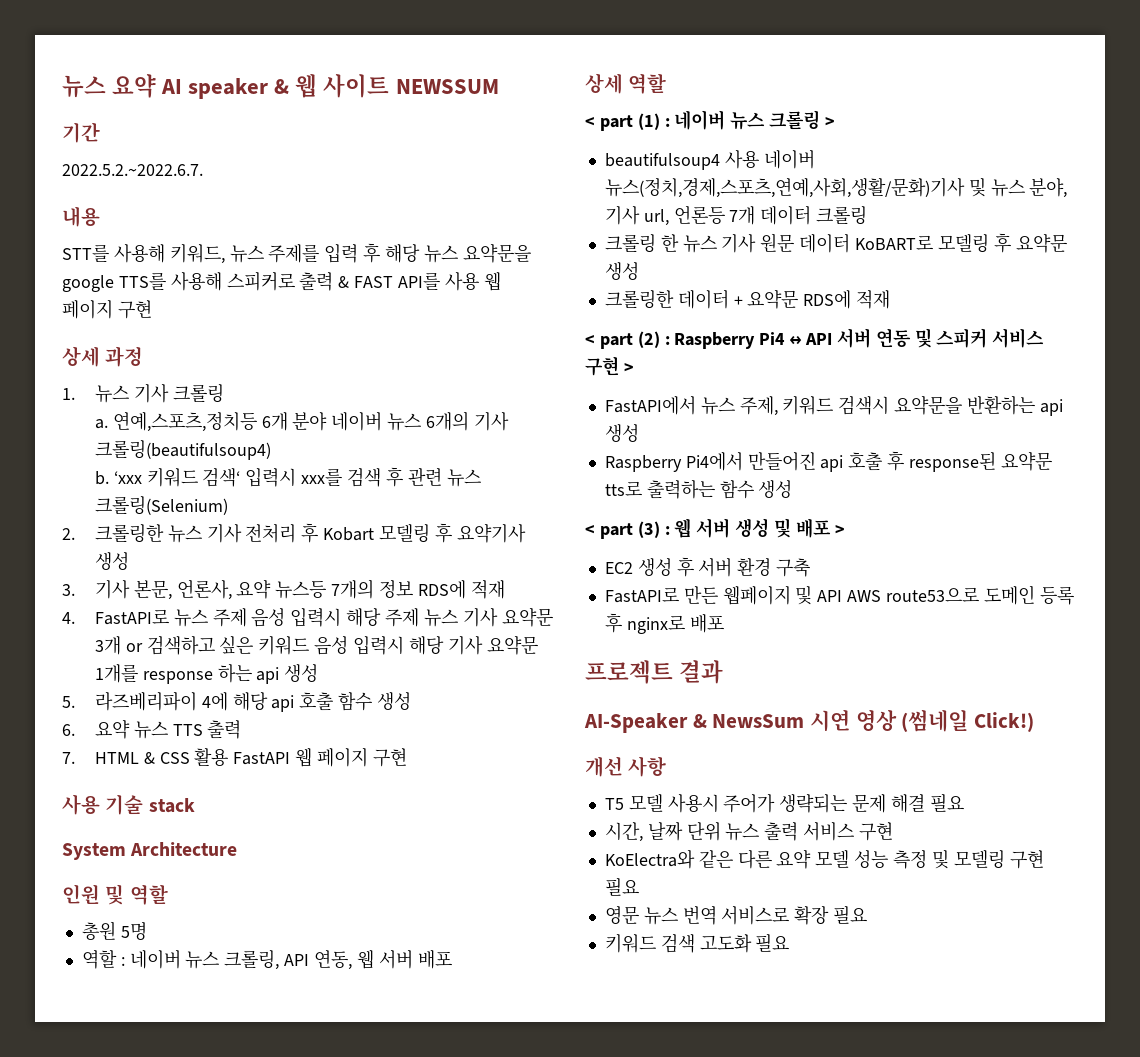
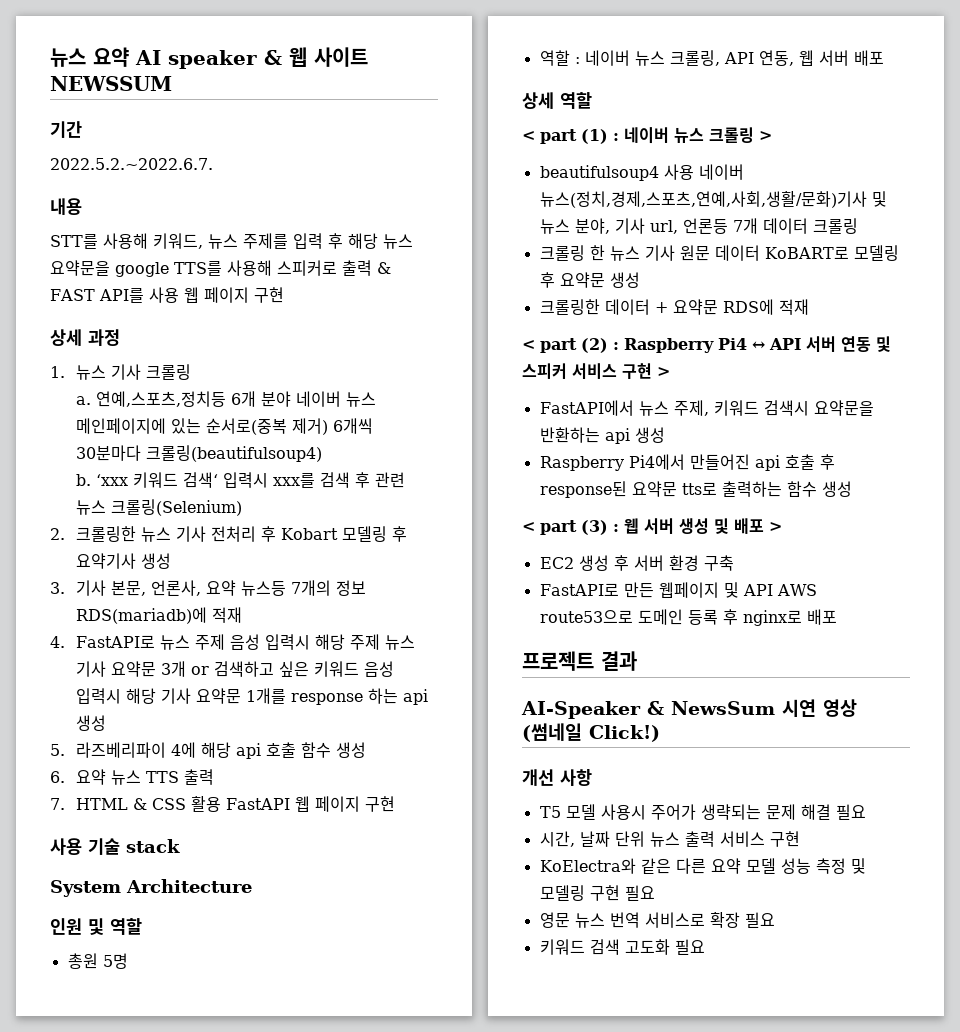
[426,411,509,431] 6개의 기사 -> [75,418,373,435] [75,445,141,461] 메인페이지에 있는 순서로(중복 제거) 6개씩 30분마다
[417,580,466,599] RDS에 -> [75,607,207,624] RDS(mariadb)에

